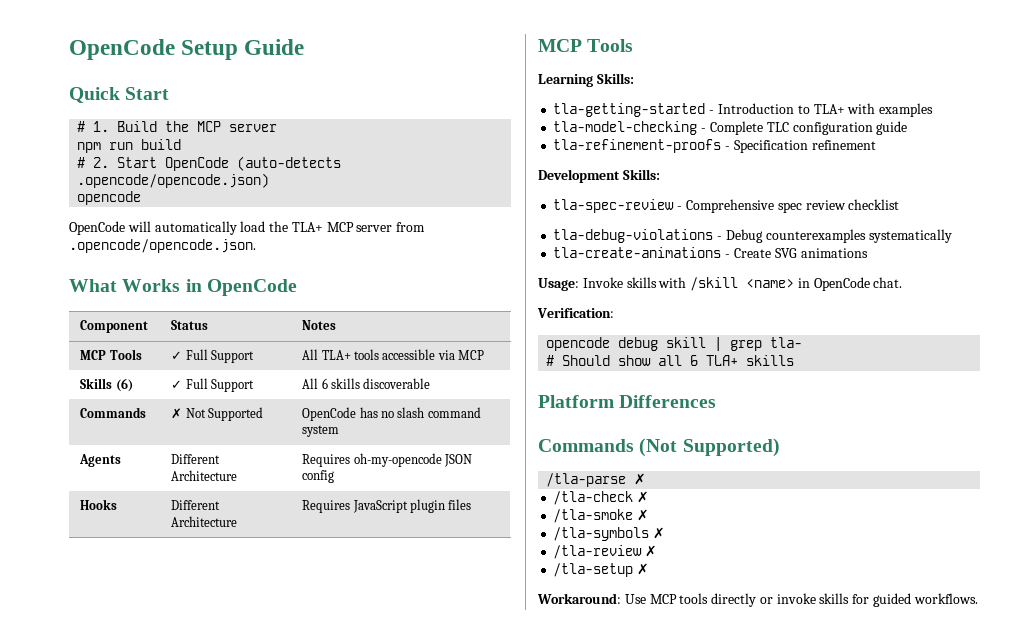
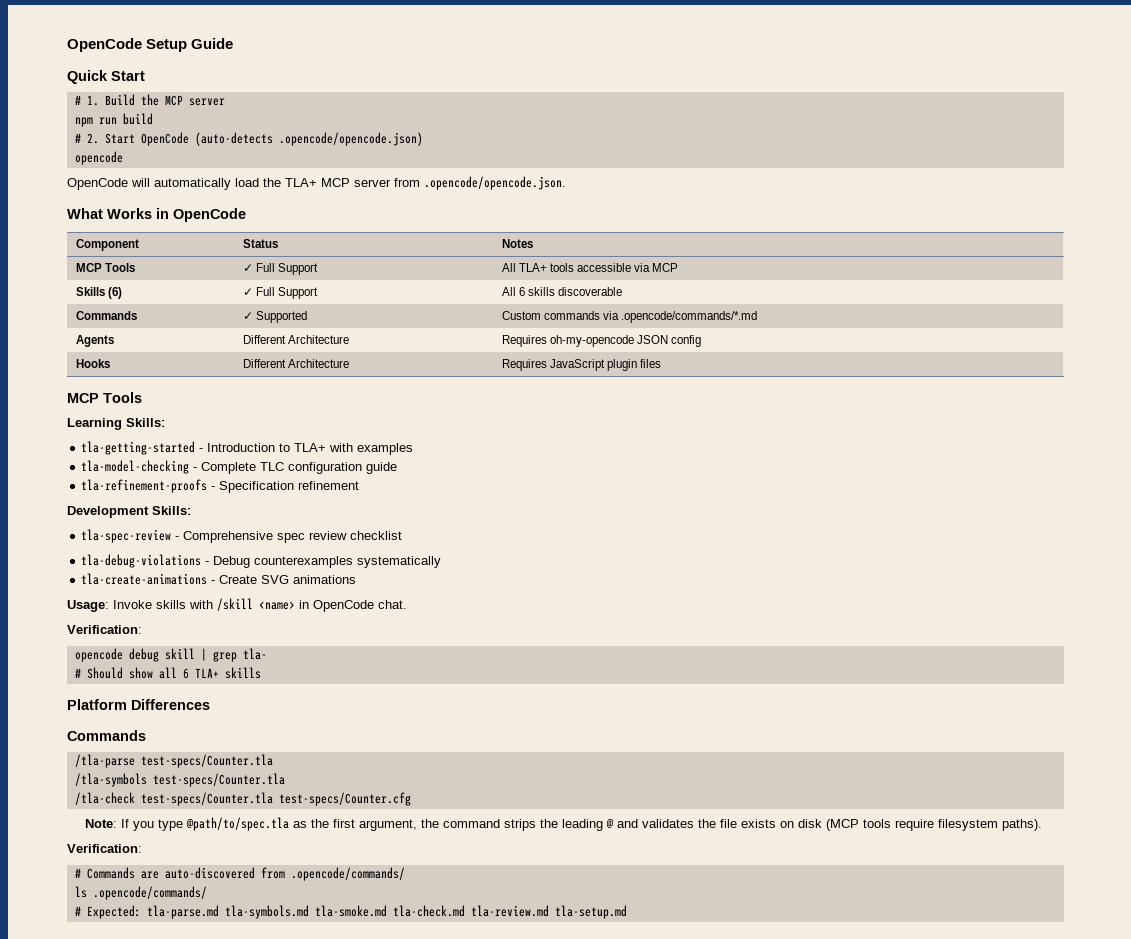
[171,408,206,419] ✗ Not -> [242,312,253,320] ✓
[302,407,481,421] [302,425,340,437] OpenCode has no slash command system -> [501,311,758,323] Custom commands via .opencode/commands/*.md
[639,438,780,457] (Not Supported) -> (146, 735) none
[634,473,647,485] [553,491,650,505] [553,509,650,523] [553,527,666,541] [553,545,658,559] [553,563,650,577] [537,593,978,607] ✗ // /tla-check ✗ // /tla-smoke ✗ // /tla-symbols ✗ // /tla-review ✗ // /tla-setup ✗ // Workaround: Use MCP tools directly or invoke skills for guided workflows. -> [140,754,273,768] [74,773,285,787] [74,792,411,806] [84,817,1042,831] [67,844,142,853] [74,867,405,881] [74,886,207,900] [74,905,627,919] test-specs/Counter.tla // /tla-symbols test-specs/Counter.tla // /tla-check test-specs/Counter.tla test-specs/Counter.cfg // Note: If you type @path/to/spec.tla as the first argument, the command strips the leading @ and validates the file exists on disk (MCP tools require filesystem paths). // Verification: // # Commands are auto-discovered from .opencode/commands/ // ls .opencode/commands/ // # Expected: tla-parse.md tla-symbols.md tla-smoke.md tla-check.md tla-review.md tla-setup.md

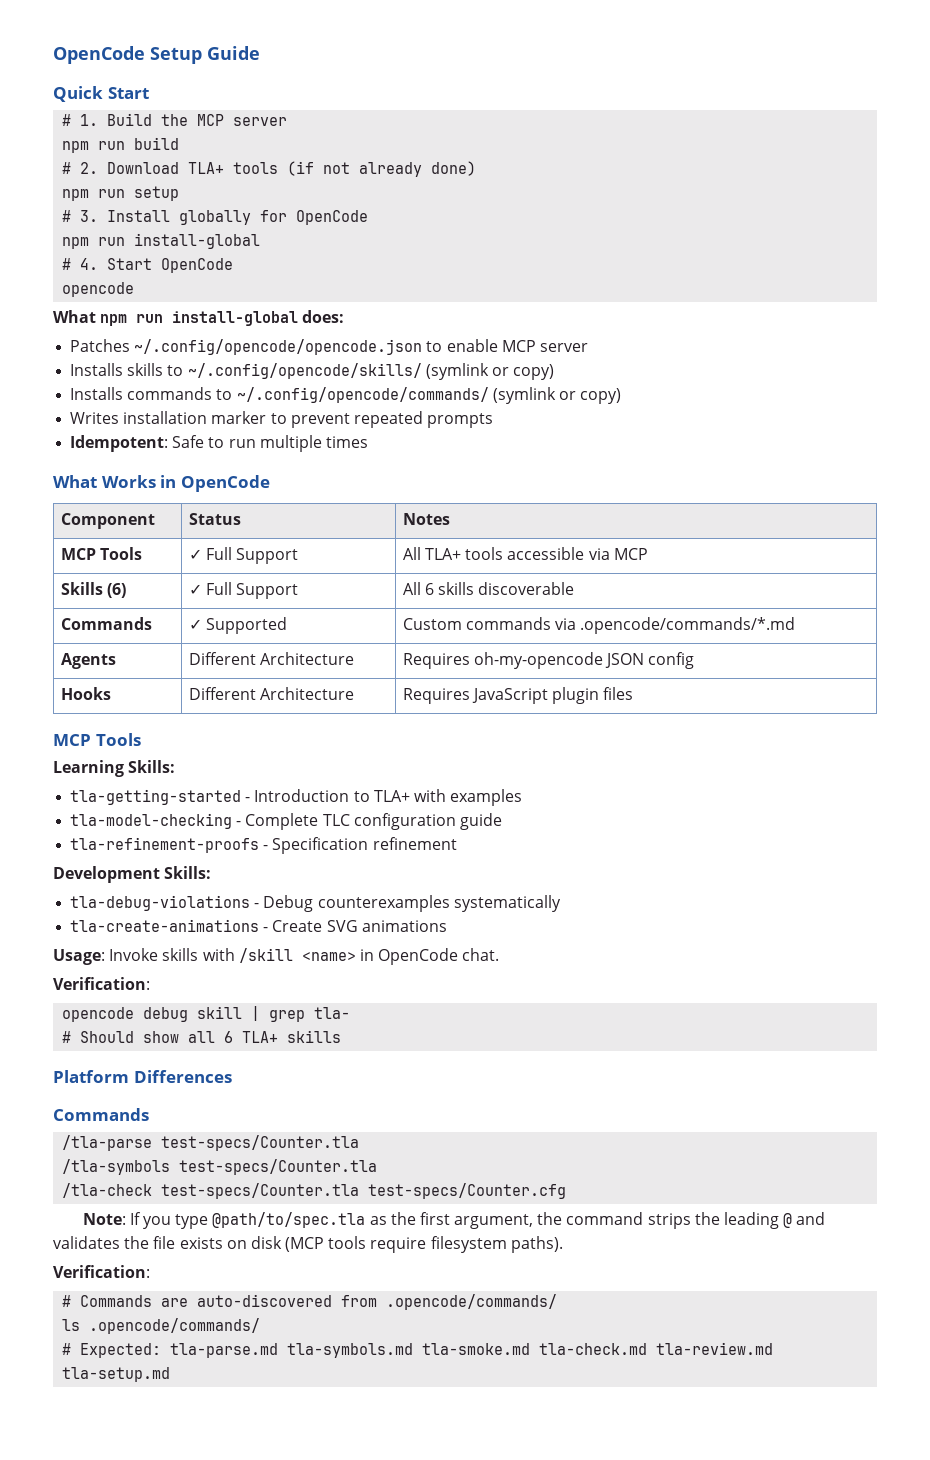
(99, 138) none -> [107,161,477,177] [62,186,180,201] [62,210,369,225] [62,233,261,249] [62,258,99,270] Download TLA+ tools (if not already done) // npm run setup // # 3. Install globally for OpenCode // npm run install-global // # 4.
[194,132,423,146] (auto-detects .opencode/opencode.json) -> (234, 265) none
[67,176,566,190] OpenCode will automatically load the TLA+ MCP server from .opencode/opencode.json. -> [53,310,345,326] [70,339,588,355] [70,363,555,380] [70,387,622,404] [70,411,494,428] [70,435,368,452] What npm run install-global does: // Patches ~/.config/opencode/opencode.json to enable MCP server // Installs skills to ~/.config/opencode/skills/ (symlink or copy) // Installs commands to ~/.config/opencode/commands/ (symlink or copy) // Writes installation marker to prevent repeated prompts // Idempotent: Safe to run multiple times
[81,529,403,543] // tla-spec-review - Comprehensive spec review checklist -> (212, 872) none

